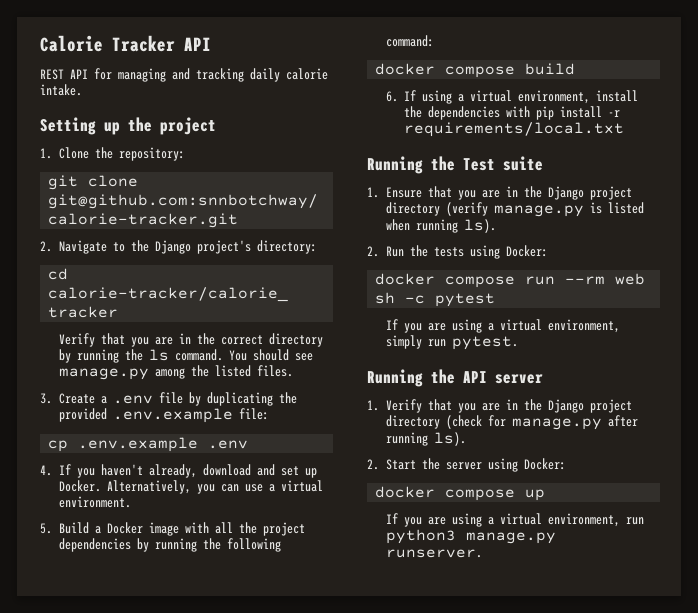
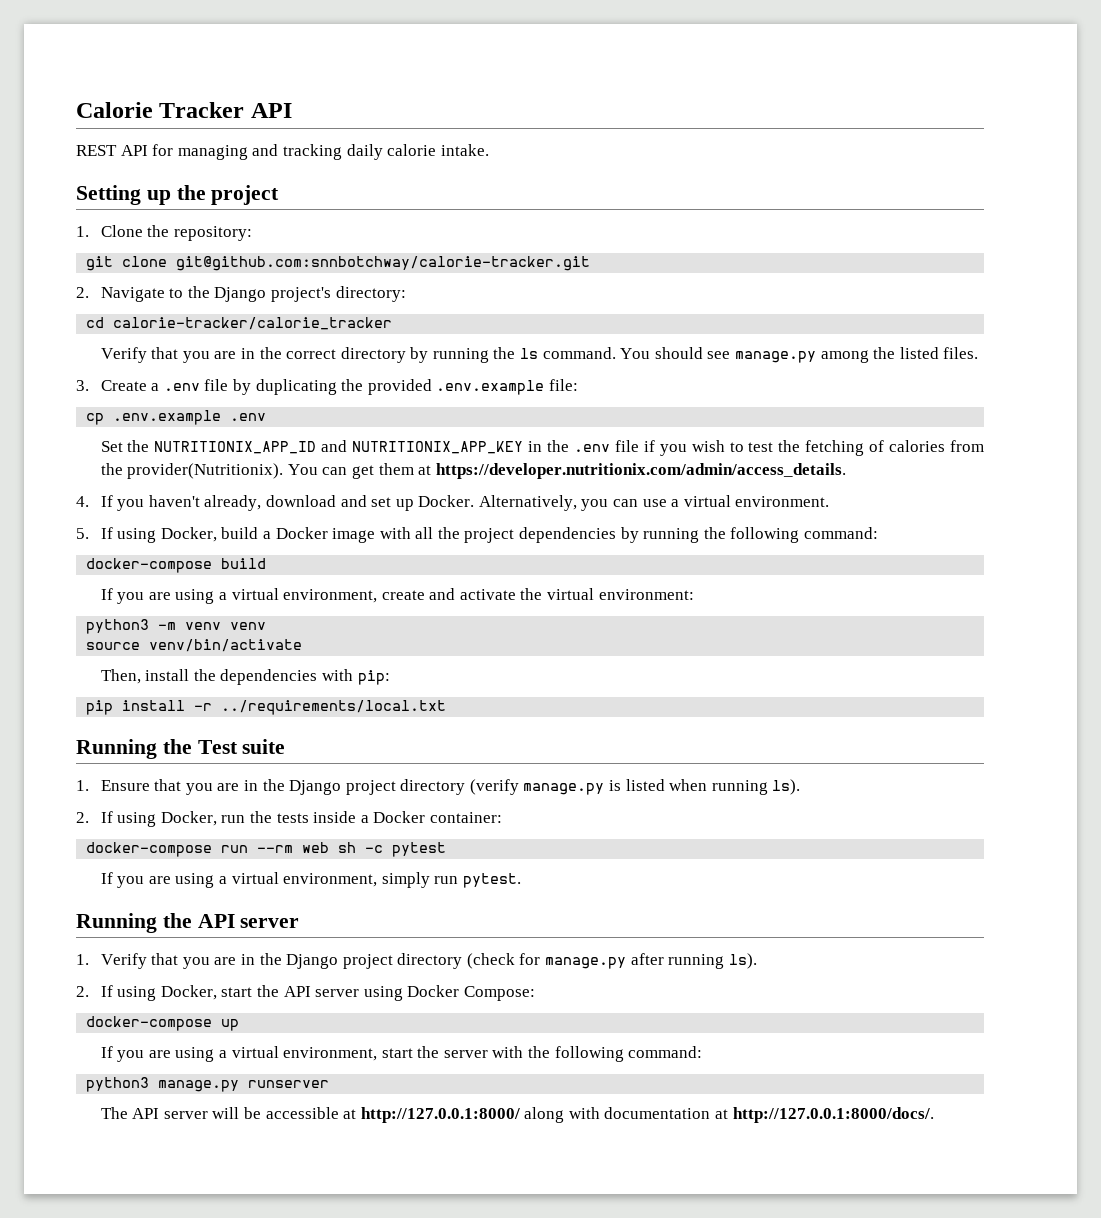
(249, 444) none -> [100,440,984,456] [100,463,846,479] // Set the NUTRITIONIX_APP_ID and NUTRITIONIX_APP_KEY in the .env file if you wish to test the fetching of calories from the provider(Nutritionix). You can get them at https://developer.nutritionix.com/admin/access_details.
[58,522,89,534] Build -> [100,527,259,543] If using Docker, build
[375,63,516,78] docker compose -> [86,558,213,573] docker-compose
[385,90,591,104] 6. If using a virtual environment, -> [100,588,694,604] [86,619,267,634] [86,639,303,652] [100,669,141,684] If you are using a virtual environment, create and activate the virtual environment: // python3 -m venv venv // source venv/bin/activate // Then,
(531, 111) none -> [357,670,390,685] pip: //
[404,122,625,137] requirements/local.txt -> [221,700,447,715] ../requirements/local.txt
[385,245,548,259] [375,273,516,288] Run the tests using Docker: // docker compose -> [100,811,502,827] [86,842,213,857] If using Docker, run the tests inside a Docker container: // docker-compose
[385,458,566,472] [375,486,516,501] Start the server using Docker: // docker compose -> [100,985,535,1001] [86,1016,213,1031] If using Docker, start the API server using Docker Compose: // docker-compose
[625,517,644,525] [385,529,556,544] [385,549,482,558] run python3 manage.py runserver. -> [381,1046,703,1062] [86,1077,330,1092] [100,1107,934,1123] start the server with the following command: // python3 manage.py runserver // The API server will be accessible at http://127.0.0.1:8000/ along with documentation at http://127.0.0.1:8000/docs/.

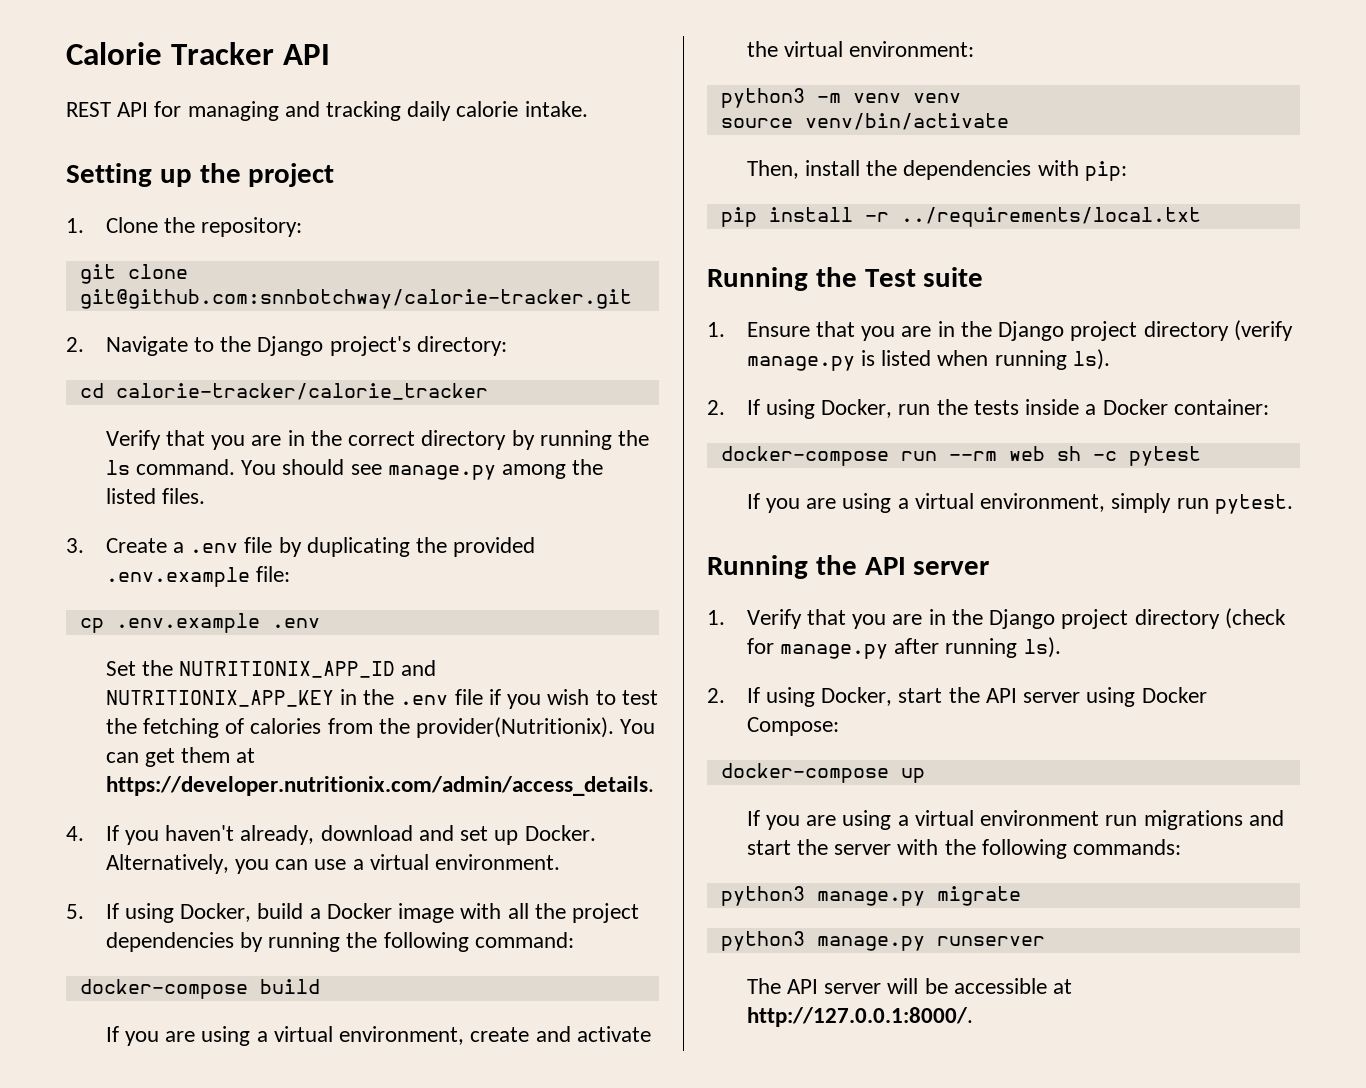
[283,1047,378,1061] environment, -> [980,810,1284,830] environment run migrations and
[628,1046,703,1058] command: -> [1073,839,1182,855] [720,886,1021,906] commands: // python3 manage.py migrate
[360,1107,934,1123] http://127.0.0.1:8000/ along with documentation at http://127.0.0.1:8000/docs/. -> [746,1007,973,1027] http://127.0.0.1:8000/.

